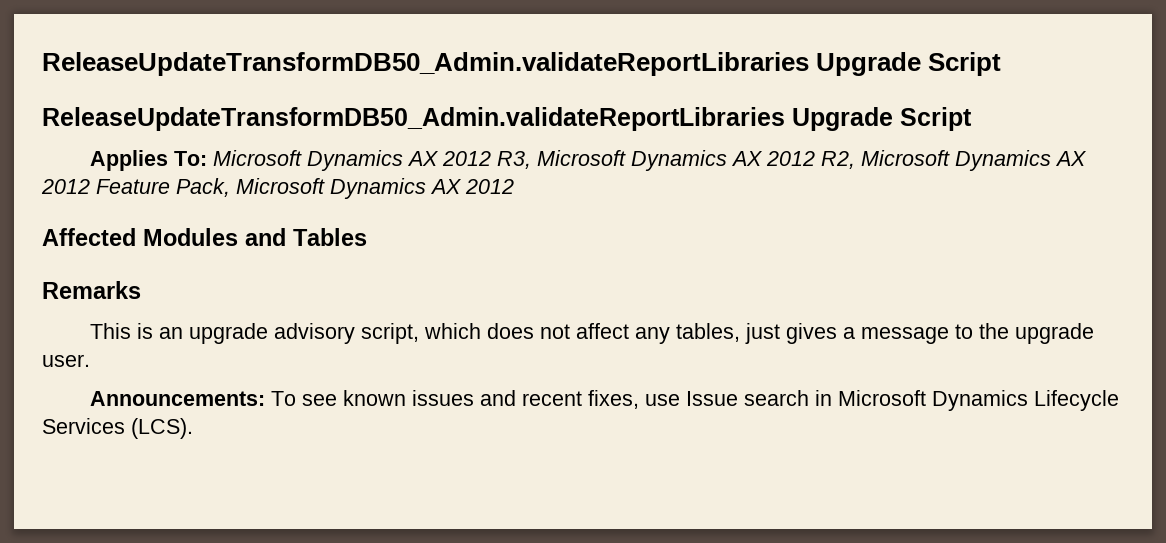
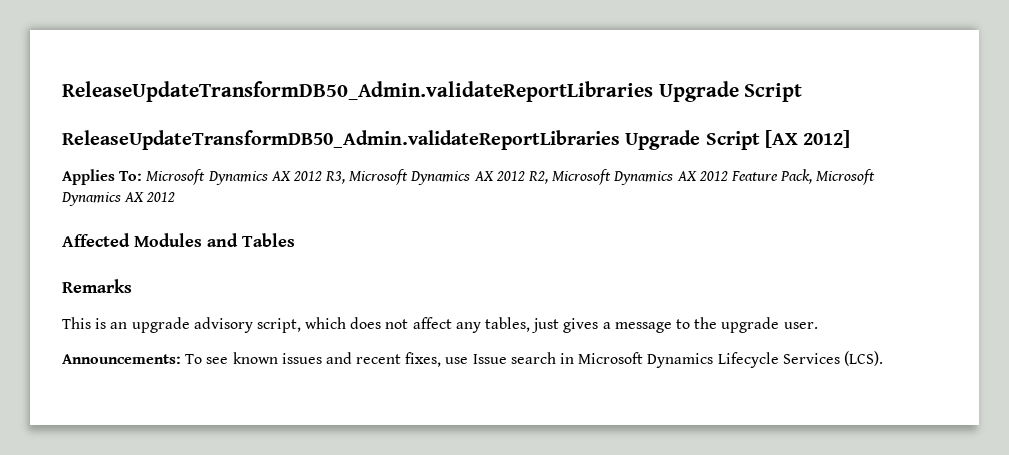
(972, 119) none -> [764,130,851,148] [AX 2012]

